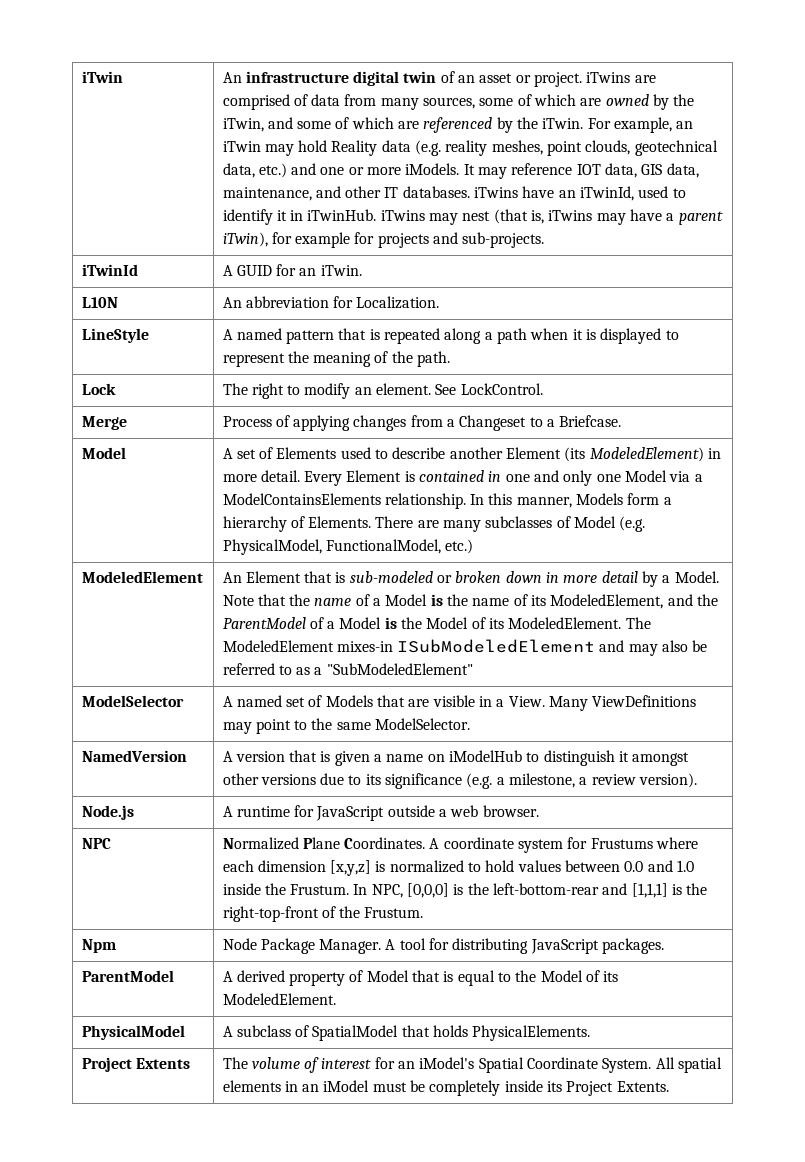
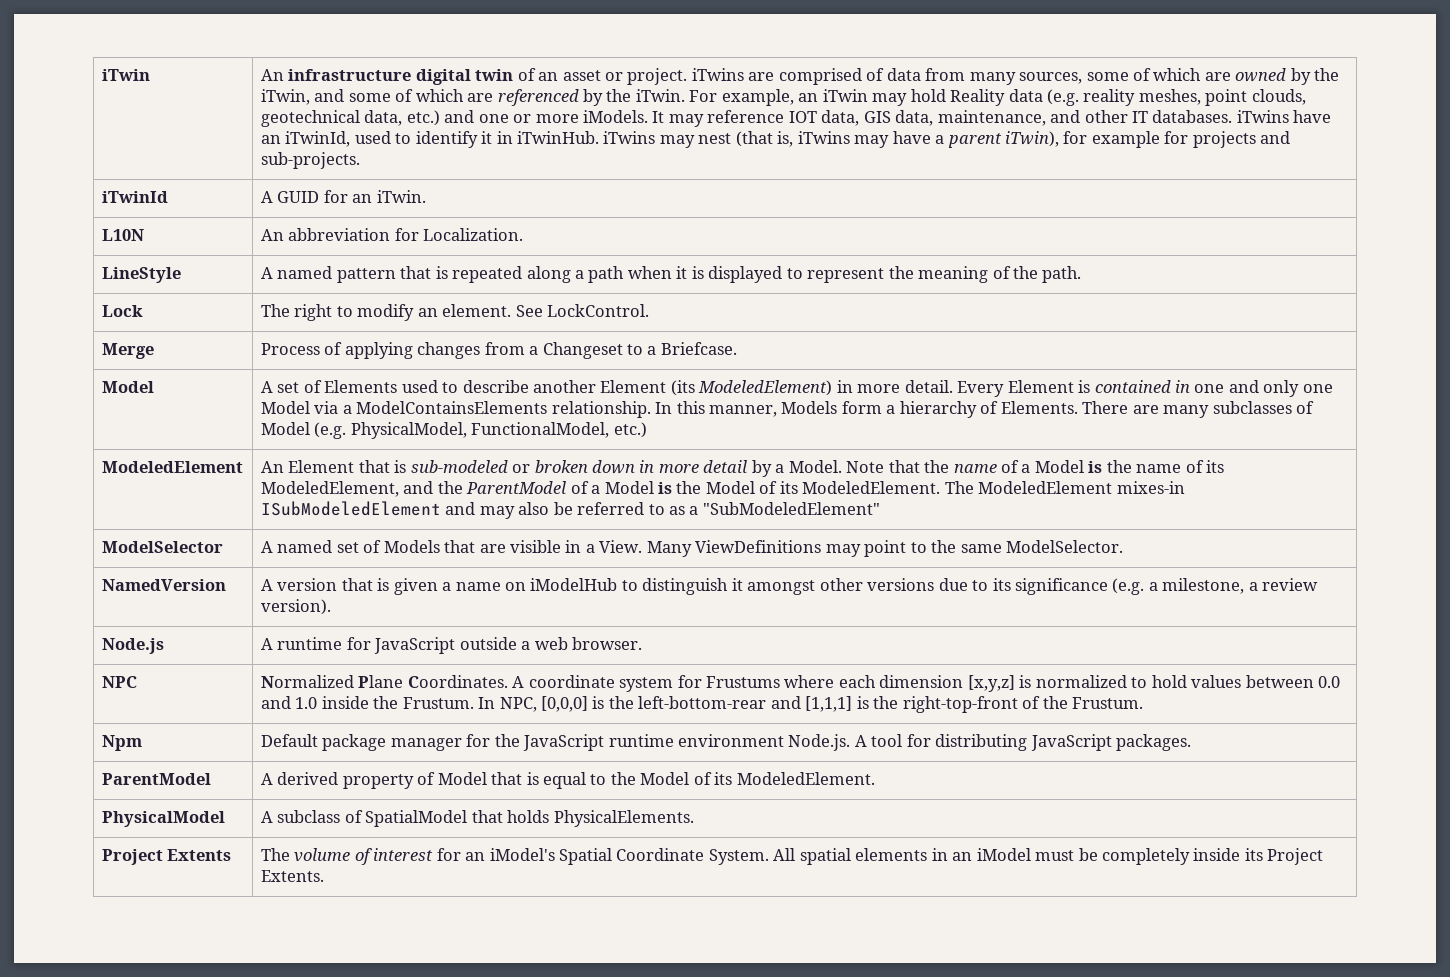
[222,938,382,954] Node Package Manager. -> [260,734,851,751] Default package manager for the JavaScript runtime environment Node.js.

